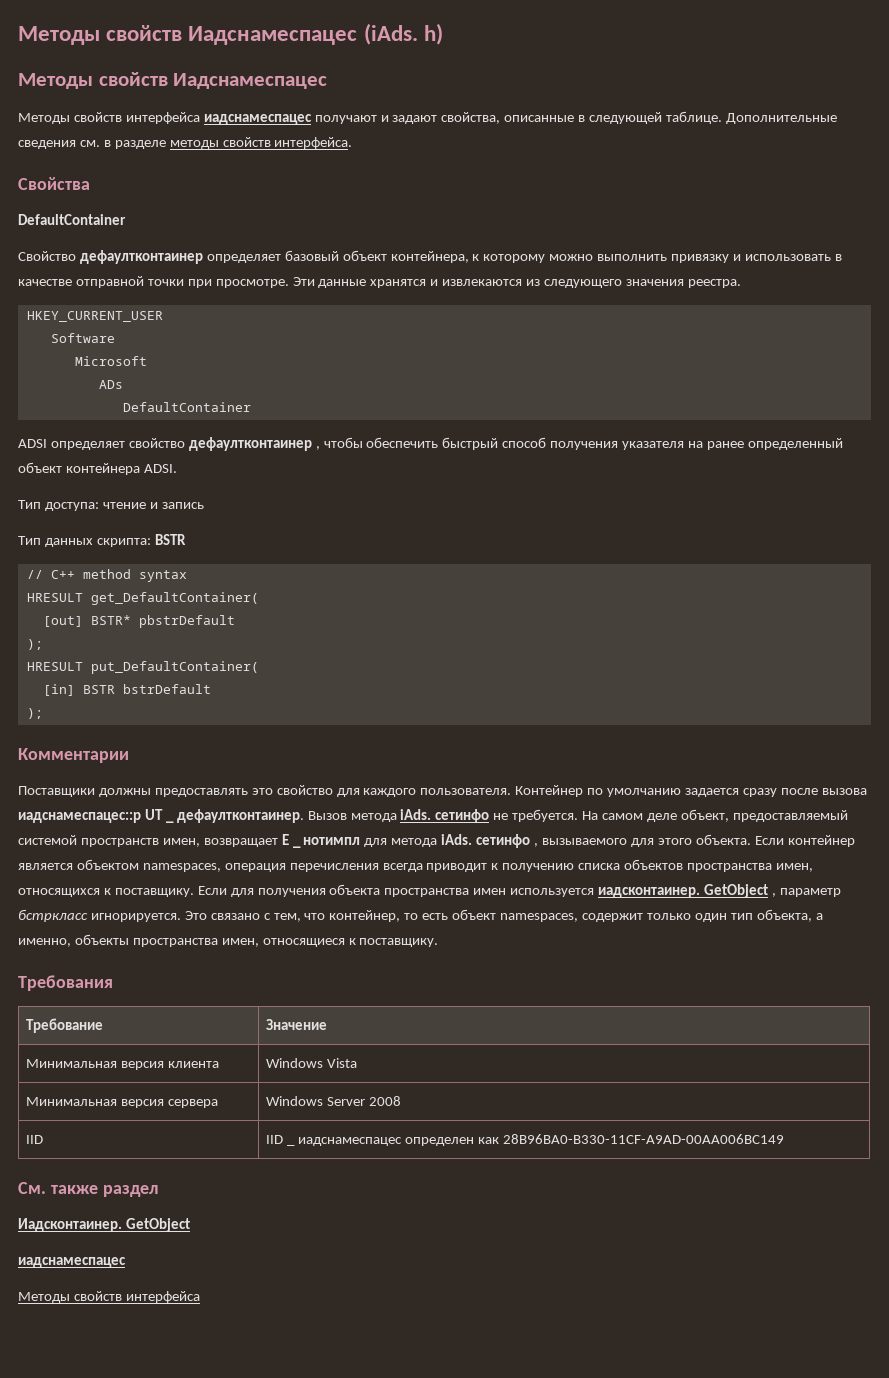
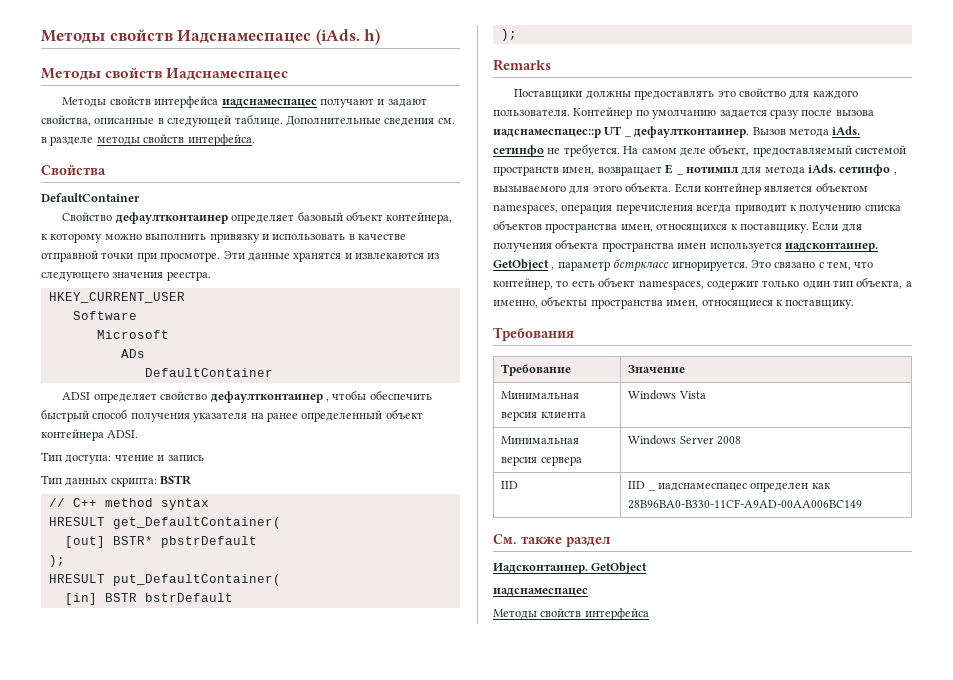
[18,748,129,763] Комментарии -> [493,59,551,71] Remarks

